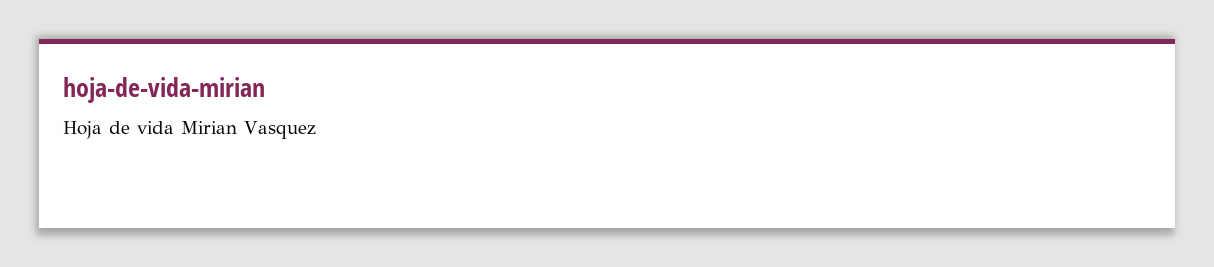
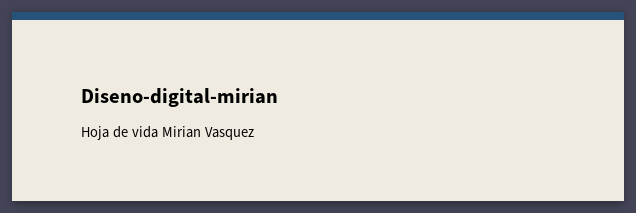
[63,77,265,103] hoja-de-vida-mirian -> [81,88,278,107] Diseno-digital-mirian

